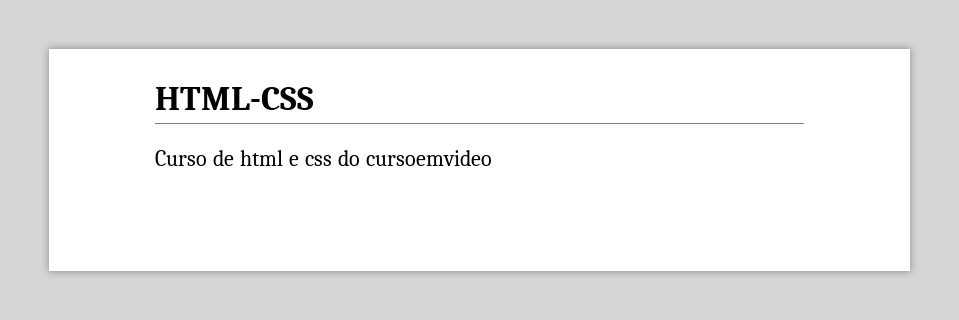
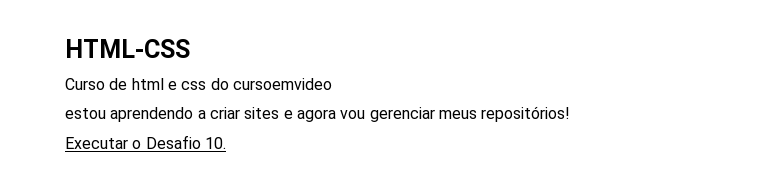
(492, 158) none -> [65,106,571,122] [65,135,226,149] // estou aprendendo a criar sites e agora vou gerenciar meus repositórios! // Executar o Desafio 10.

